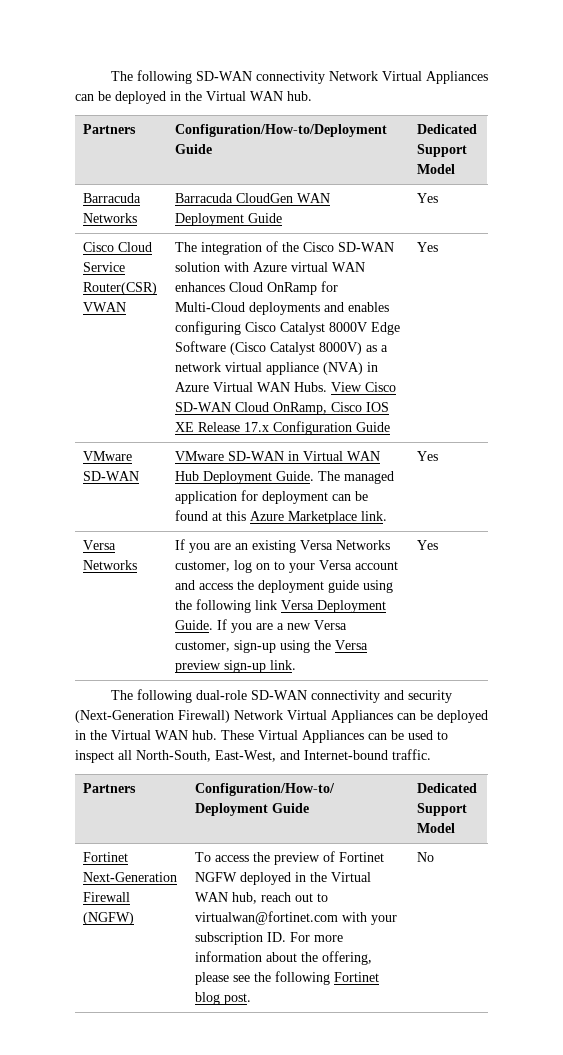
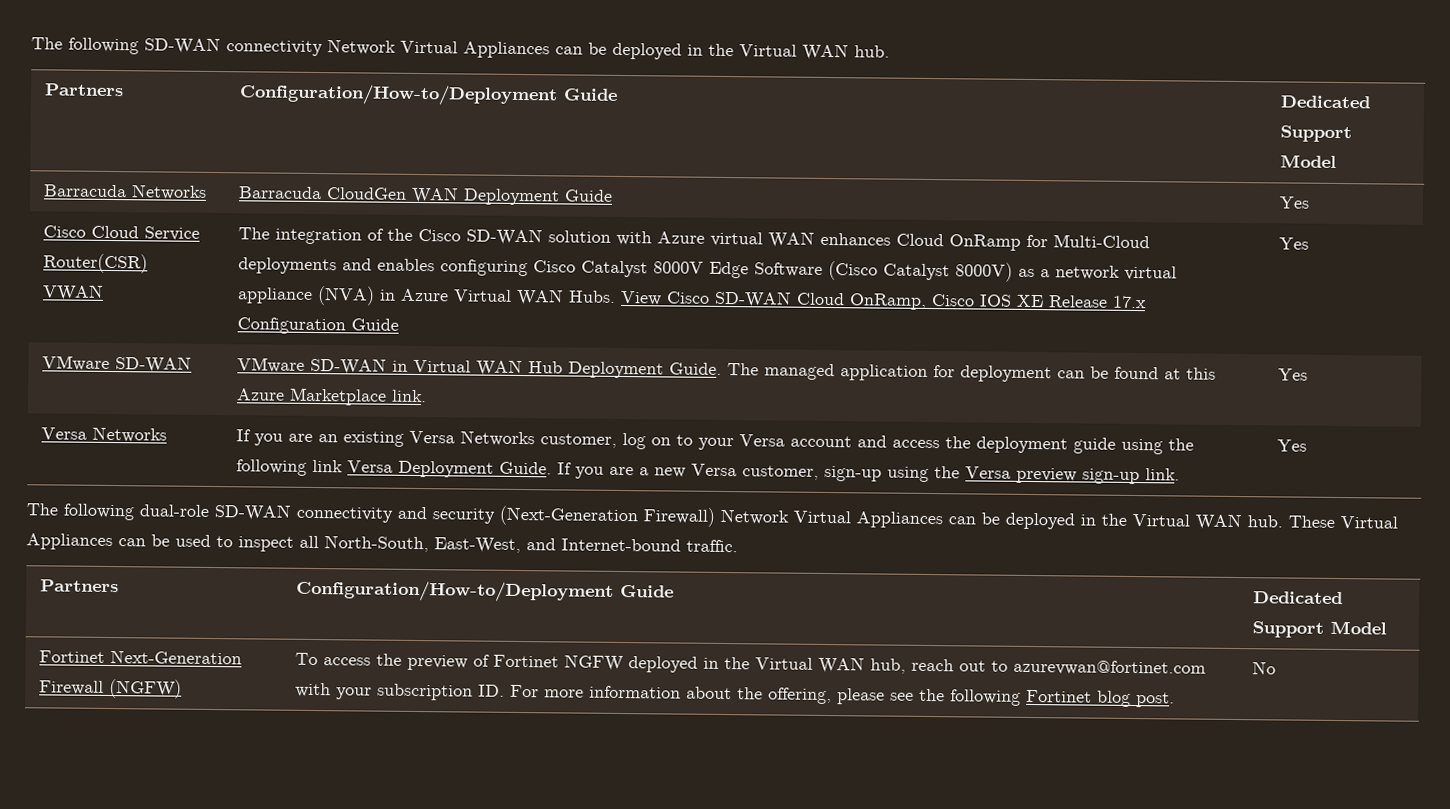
[195,911,339,925] virtualwan@fortinet.com -> [1012,659,1206,676] azurevwan@fortinet.com

